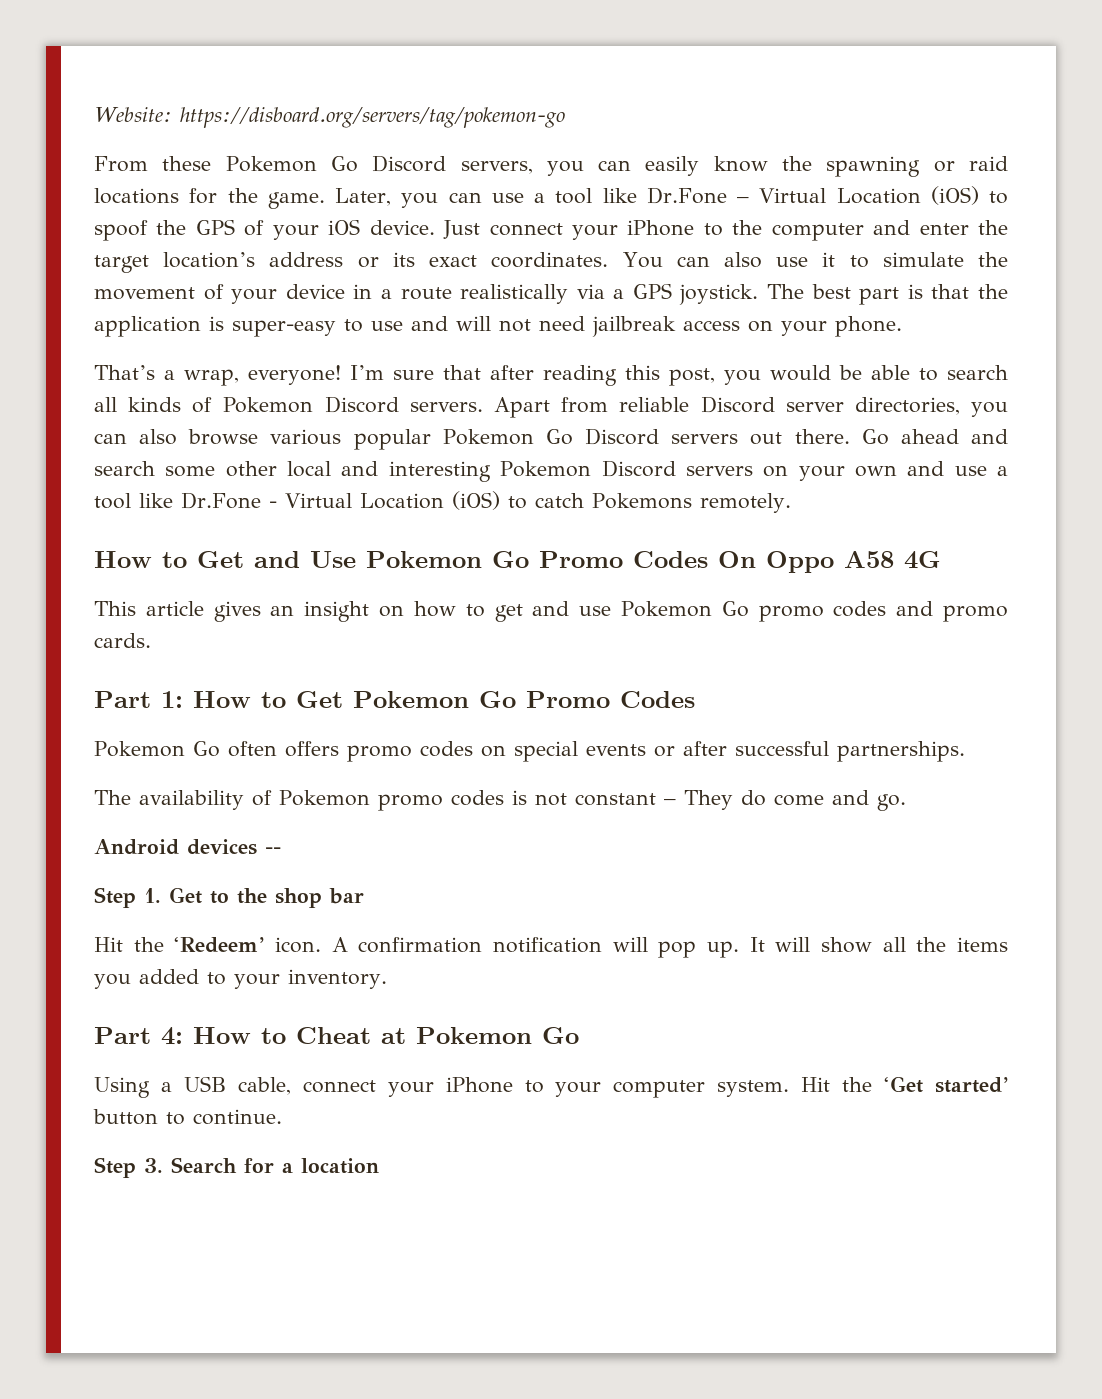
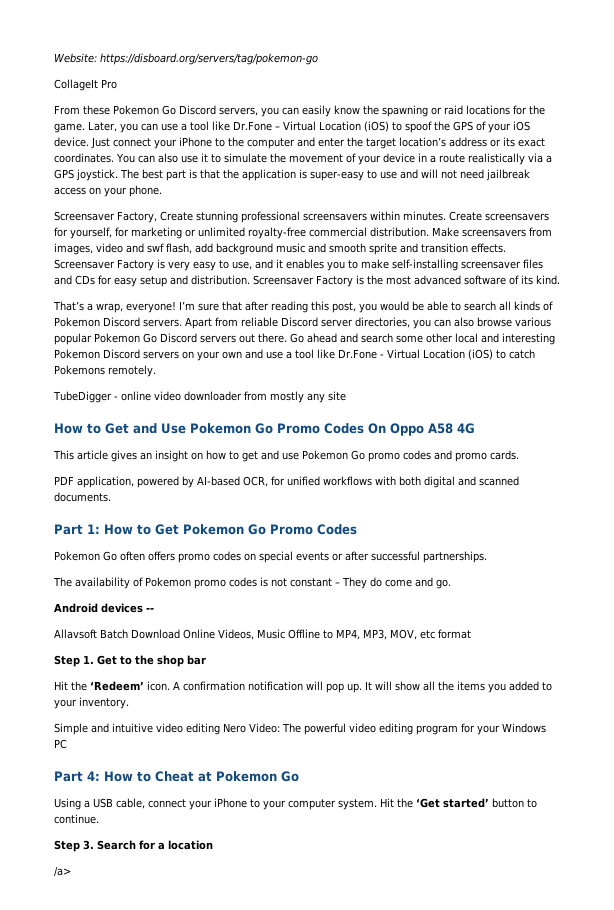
(565, 117) none -> [54,79,117,91] // CollageIt Pro
(902, 326) none -> [54,211,549,223] [54,227,552,239] [54,243,506,255] [54,259,543,271] [54,275,560,287] // Screensaver Factory, Create stunning professional screensavers within minutes. Create screensavers for yourself, for marketing or unlimited royalty-free commercial distribution. Make screensavers from images, video and swf flash, add background music and smooth sprite and transition effects. Screensaver Factory is very easy to use, and it enables you to make self-installing screensaver files and CDs for easy setup and distribution. Screensaver Factory is the most advanced software of its kind.
(791, 503) none -> [53,391,346,403] // TubeDigger - online video downloader from mostly any site
(151, 640) none -> [54,476,519,488] [54,492,111,502] // PDF application, powered by AI-based OCR, for unified workflows with both digital and scanned documents.
(281, 850) none -> [54,629,471,640] // Allavsoft Batch Download Online Videos, Music Offline to MP4, MP3, MOV, etc format
(387, 979) none -> [54,723,546,735] [54,739,67,749] // Simple and intuitive video editing Nero Video: The powerful video editing program for your Windows PC
(379, 1166) none -> [54,866,71,877] // /a>

